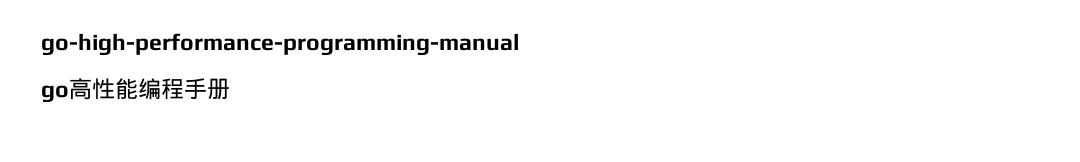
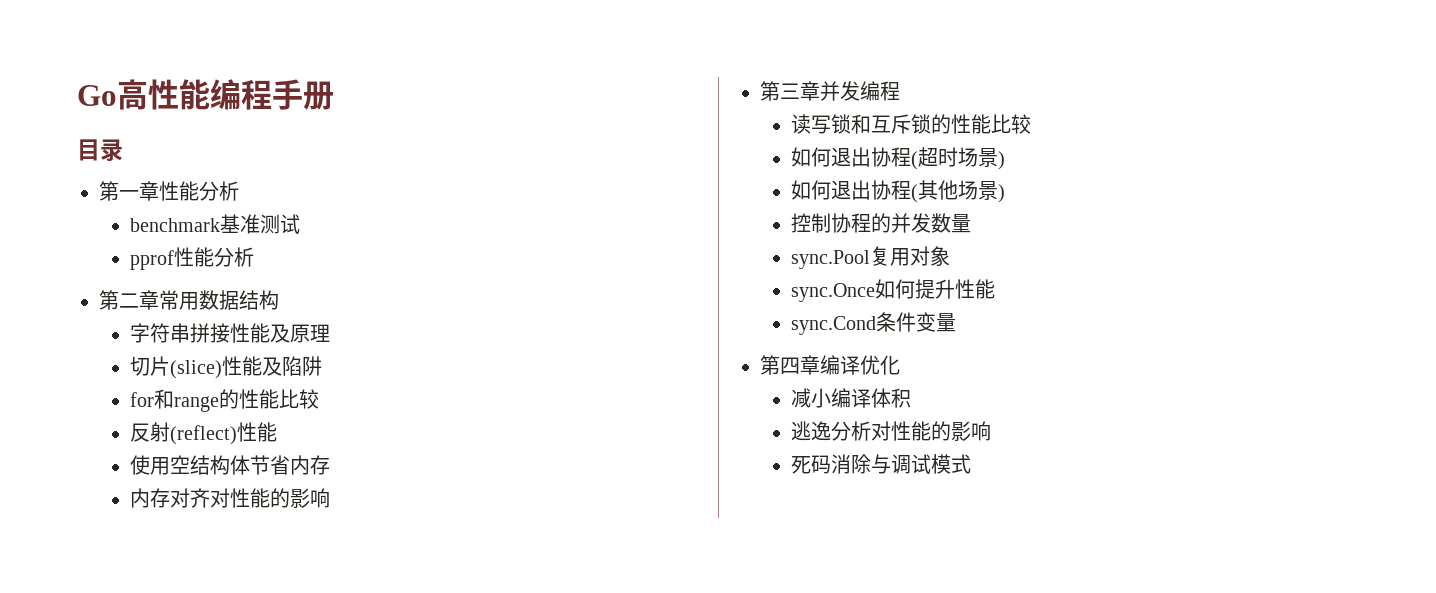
[41,33,519,56] [41,85,69,103] go-high-performance-programming-manual // go -> [77,85,117,106] Go
(230, 89) none -> [77,139,123,162] [99,181,239,201] [129,214,300,234] [129,247,254,270] [99,290,279,310] [129,323,330,343] [129,356,322,379] [129,389,319,412] [129,422,277,445] [129,455,330,475] [129,488,330,508] [760,81,900,101] [790,114,1031,134] [790,147,1005,170] [790,180,1005,203] [790,213,971,233] [790,246,950,269] [790,279,995,302] [790,312,956,335] [760,355,900,375] [790,388,911,408] [790,421,991,441] [790,454,971,474] // 目录 // 第一章性能分析 // benchmark基准测试 // pprof性能分析 // 第二章常用数据结构 // 字符串拼接性能及原理 // 切片(slice)性能及陷阱 // for和range的性能比较 // 反射(reflect)性能 // 使用空结构体节省内存 // 内存对齐对性能的影响 // 第三章并发编程 // 读写锁和互斥锁的性能比较 // 如何退出协程(超时场景) // 如何退出协程(其他场景) // 控制协程的并发数量 // sync.Pool复用对象 // sync.Once如何提升性能 // sync.Cond条件变量 // 第四章编译优化 // 减小编译体积 // 逃逸分析对性能的影响 // 死码消除与调试模式

